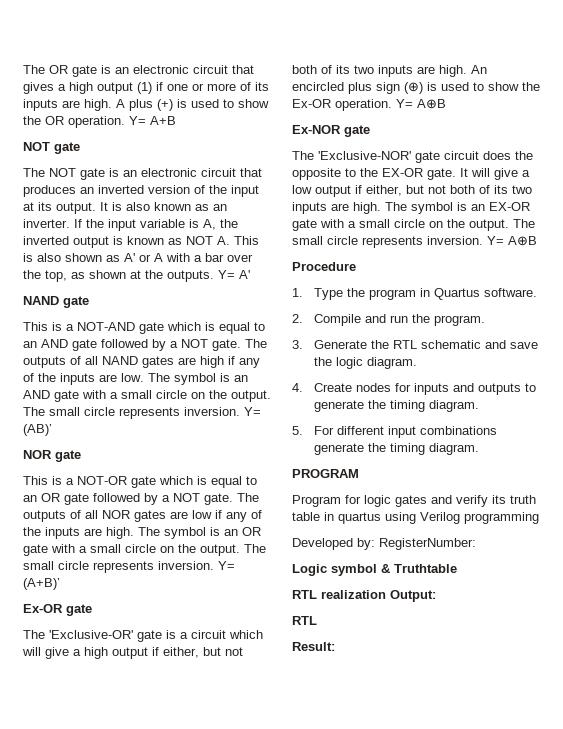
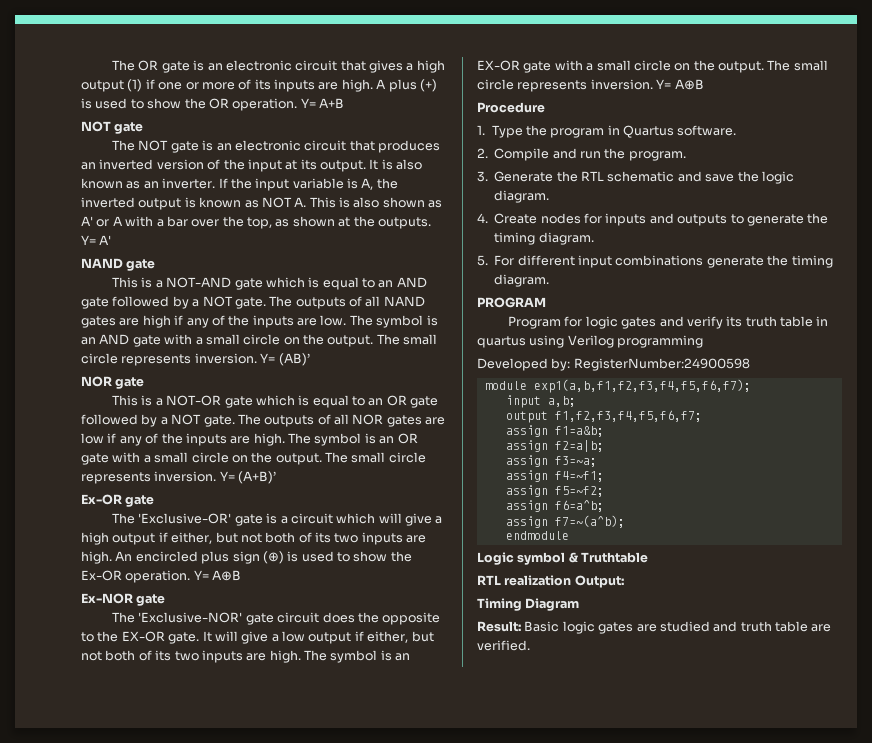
[379,538,476,550] RegisterNumber: -> [573,358,750,371] [484,379,751,393] [505,395,576,408] [505,410,702,423] [505,425,604,437] [505,440,604,452] [505,455,597,467] [505,470,604,482] [505,485,604,497] [505,500,604,512] [505,515,625,528] [505,531,569,540] RegisterNumber:24900598 // module exp1(a,b,f1,f2,f3,f4,f5,f6,f7); // input a,b; // output f1,f2,f3,f4,f5,f6,f7; // assign f1=a&b; // assign f2=a|b; // assign f3=~a; // assign f4=~f1; // assign f5=~f2; // assign f6=a^b; // assign f7=~(a^b); // endmodule
[292,616,317,625] RTL -> [477,598,580,611] Timing Diagram
(335, 646) none -> [524,621,832,634] [477,640,530,651] Basic logic gates are studied and truth table are verified.

